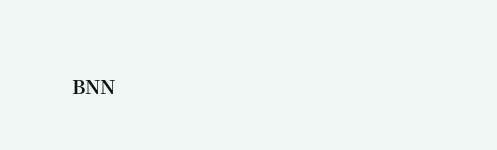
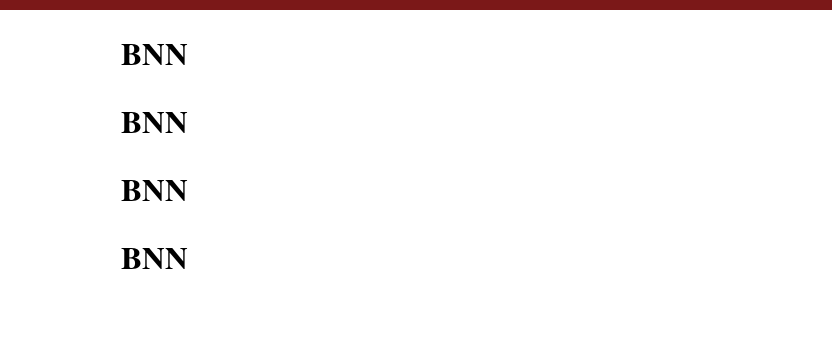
[72,80,115,94] BNN -> [121,44,188,65] [121,112,188,133] [121,180,188,201] [121,248,188,269] BNN // BNN // BNN // BNN

